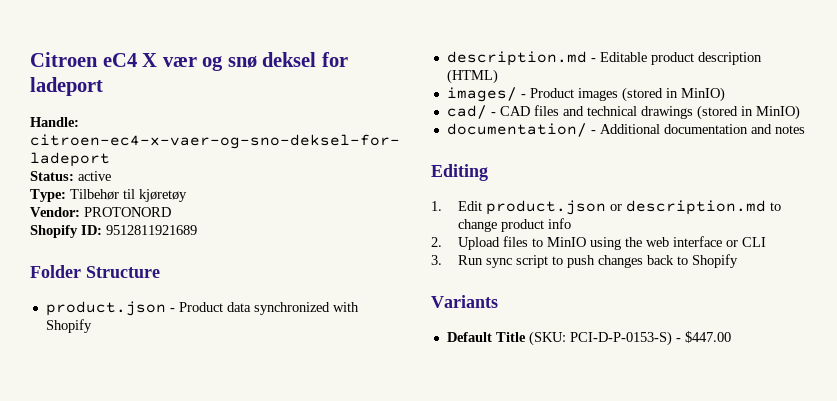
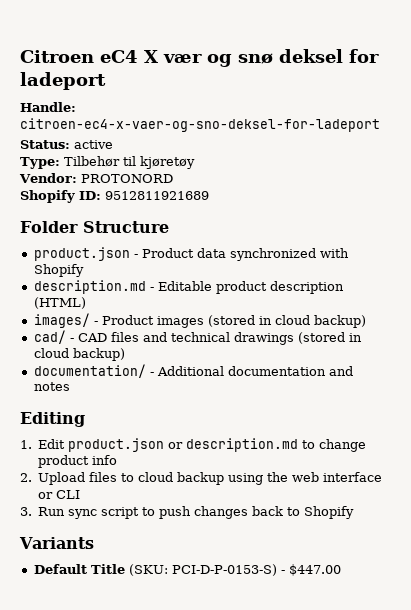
[680,87,725,102] MinIO) -> [274,315,366,328] cloud backup)
[755,105,800,120] MinIO) -> [33,348,125,361] cloud backup)
[547,237,587,247] MinIO -> [138,472,225,485] cloud backup

